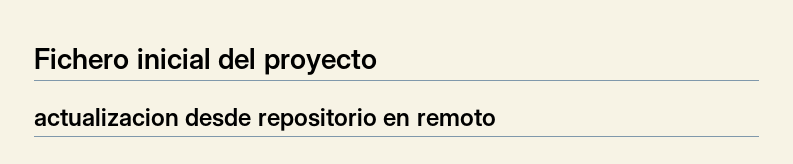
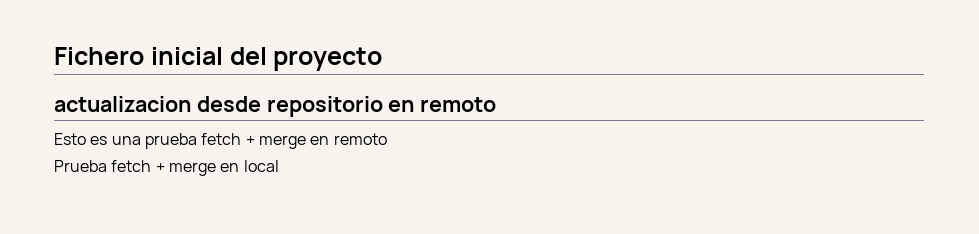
(496, 117) none -> [54,133,387,149] [54,160,279,176] // Esto es una prueba fetch + merge en remoto // Prueba fetch + merge en local

